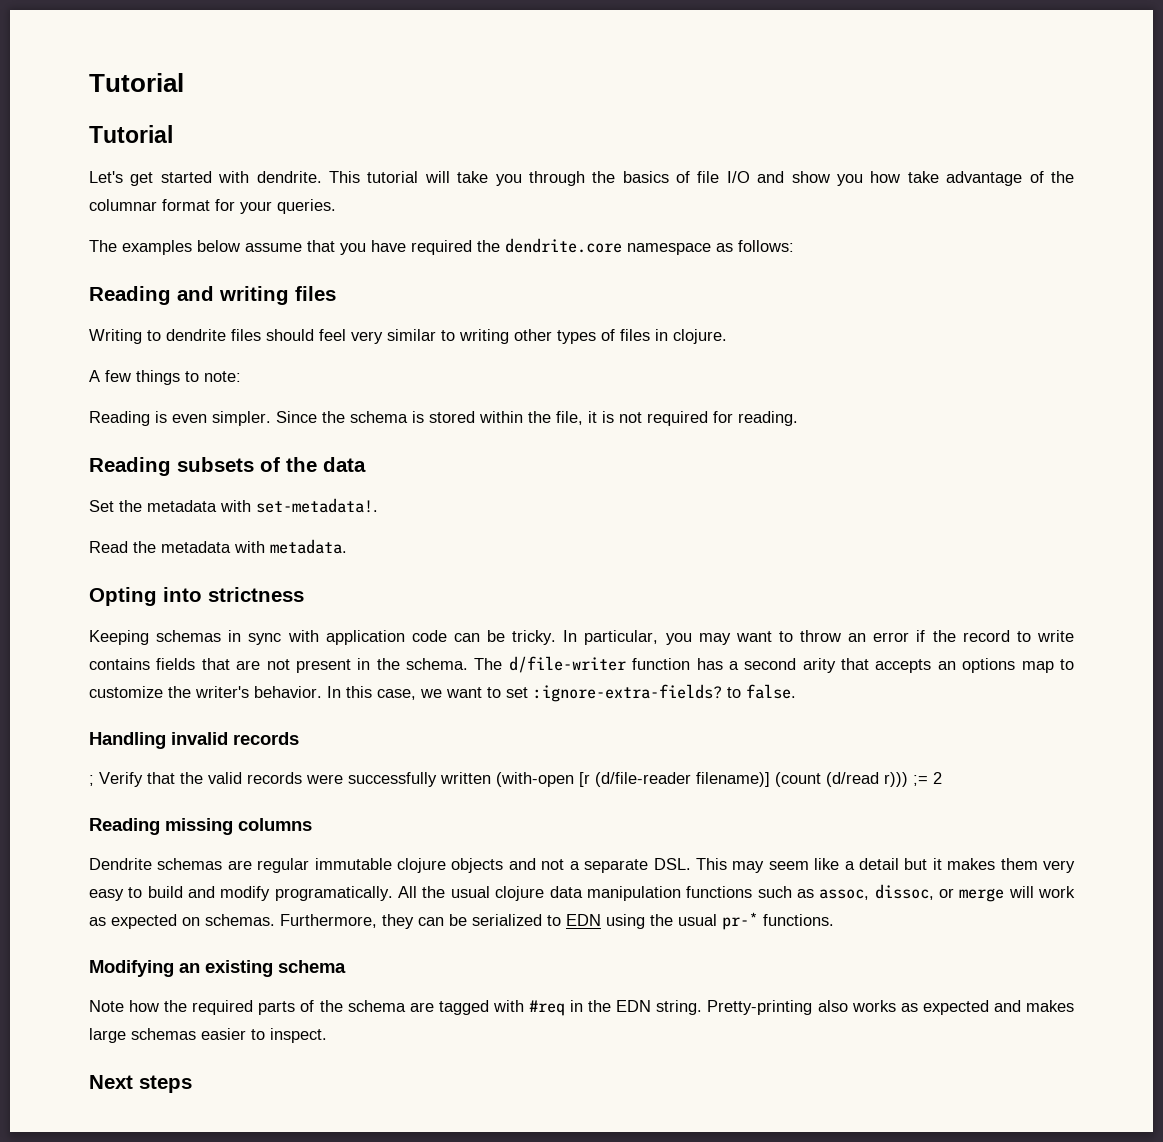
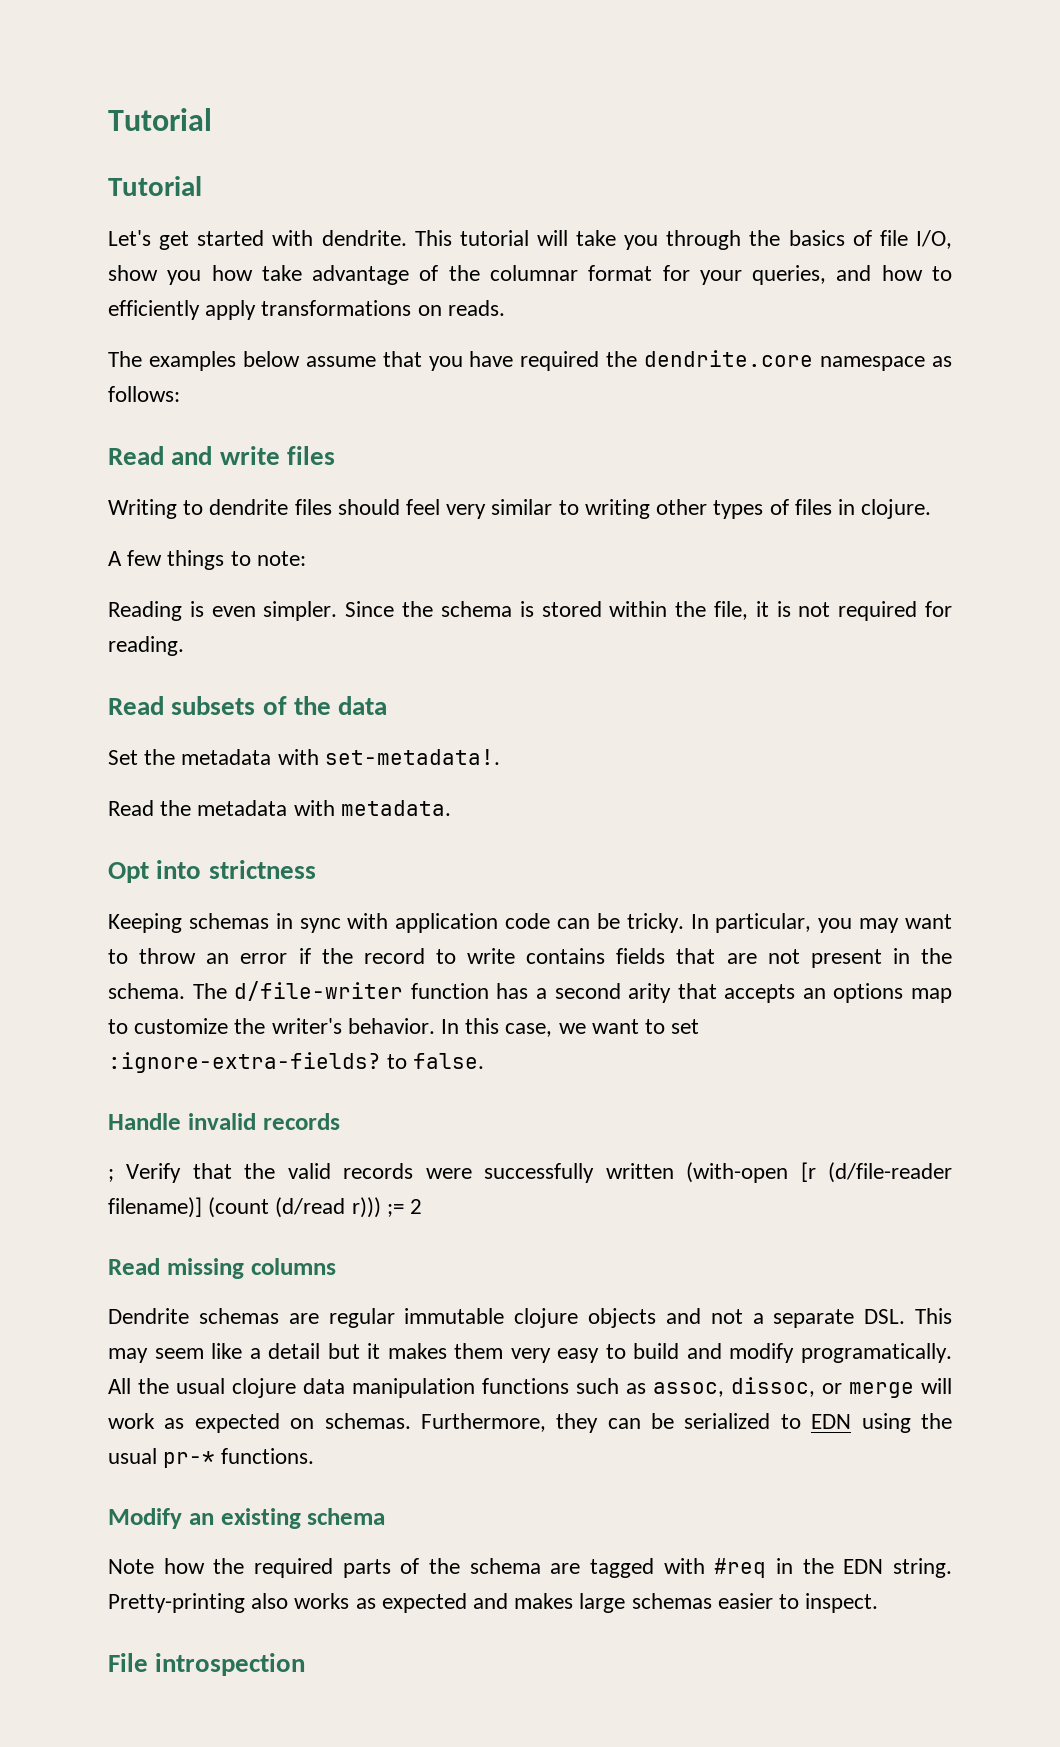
[726,171,785,183] I/O and -> [915,230,952,249] I/O,
[277,199,336,214] queries. -> [752,265,953,285] [108,300,505,320] queries, and how to efficiently apply transformations on reads.
[89,286,289,305] Reading and writing -> [108,446,280,465] Read and write
[89,457,171,476] Reading -> [108,696,164,715] Read
[89,587,157,606] Opting -> [108,862,149,883] Opt
[89,732,166,749] Handling -> [108,1113,181,1130] Handle
[89,818,160,835] Reading -> [108,1258,160,1275] Read
[89,960,174,977] Modifying -> [108,1508,182,1529] Modify
[89,1075,192,1093] Next steps -> [108,1653,306,1676] File introspection

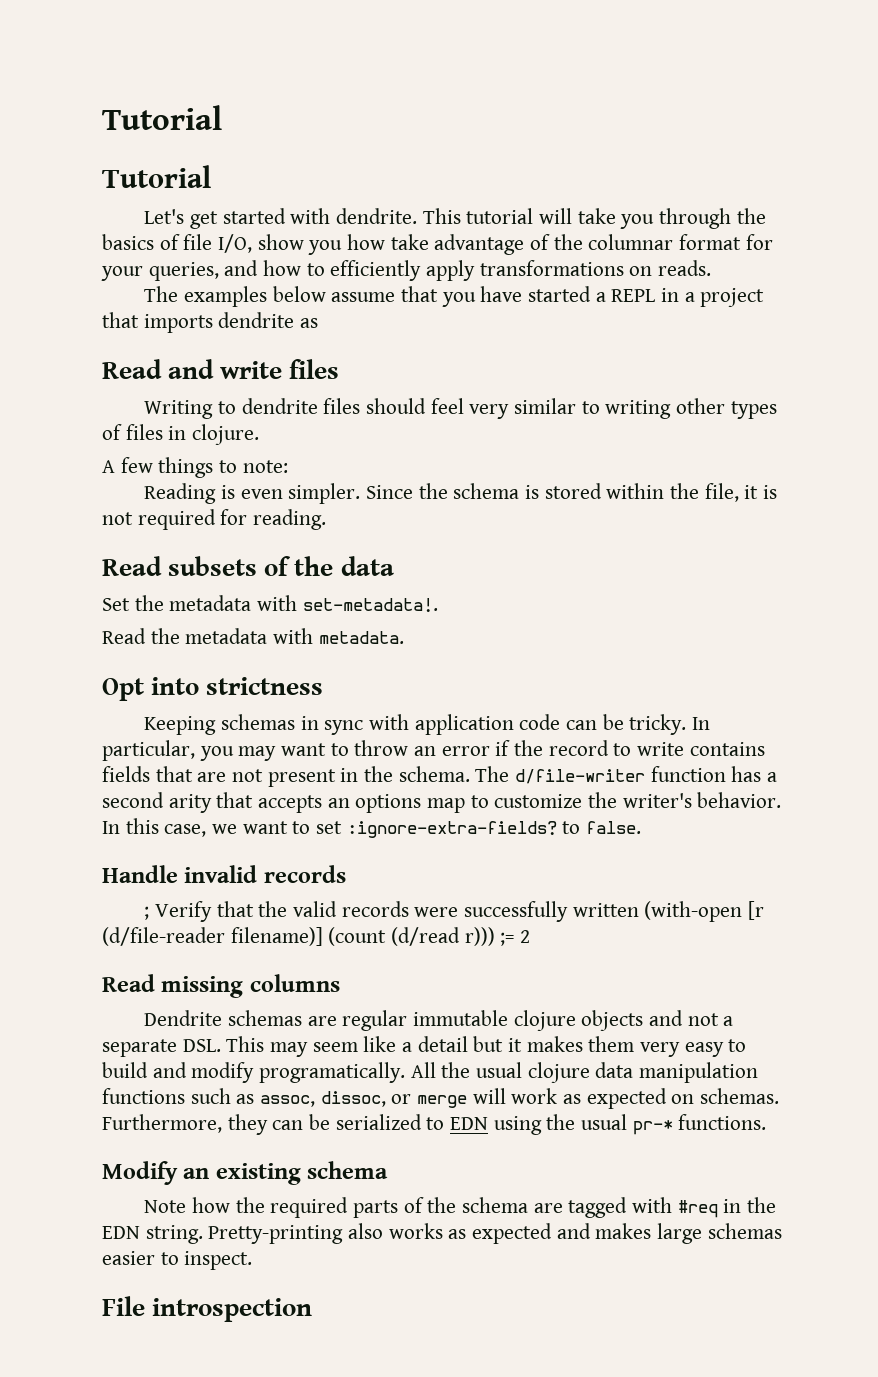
[520,350,952,371] [108,386,180,402] required the dendrite.core namespace as follows: -> [528,286,765,307] [102,312,319,333] started a REPL in a project that imports dendrite as

